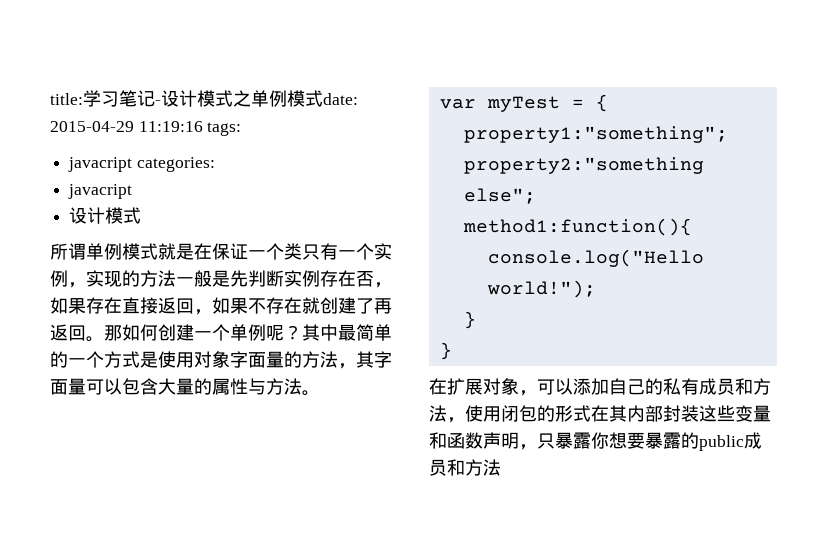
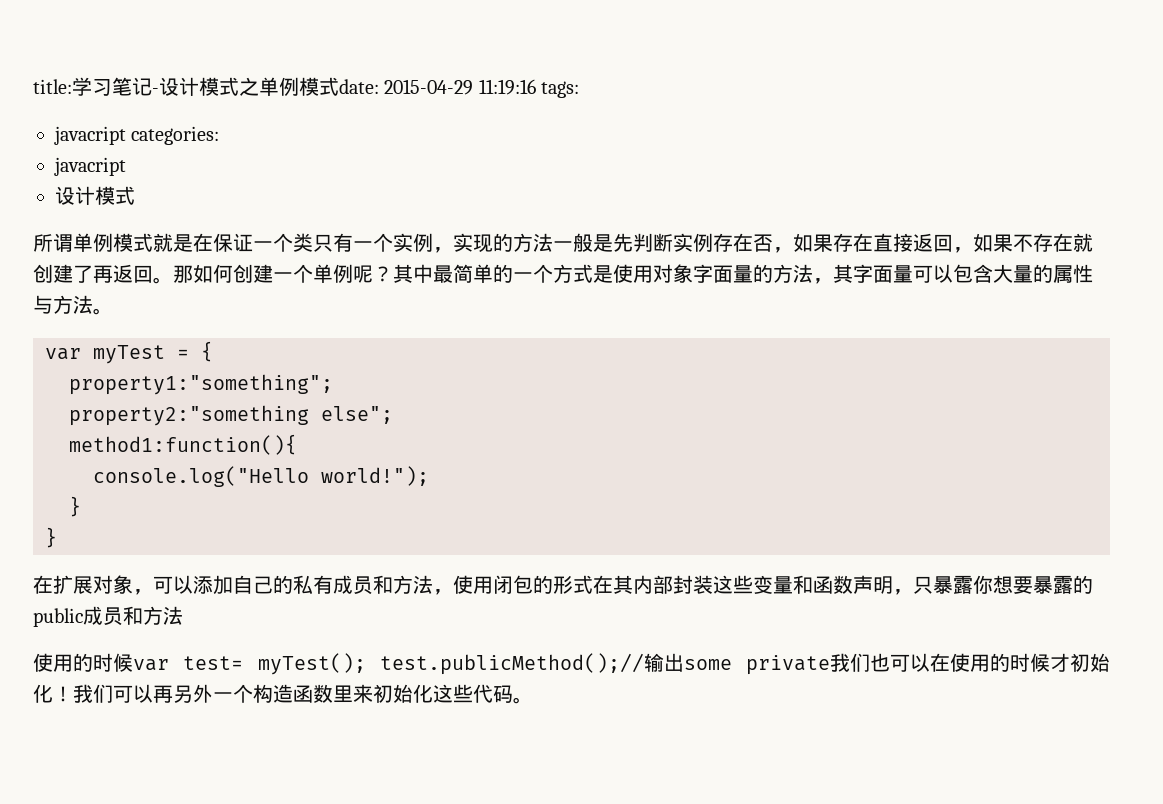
(501, 467) none -> [33,653,1110,675] [33,684,533,704] // 使用的时候var test= myTest(); test.publicMethod();//输出some private我们也可以在使用的时候才初始化！我们可以再另外一个构造函数里来初始化这些代码。

